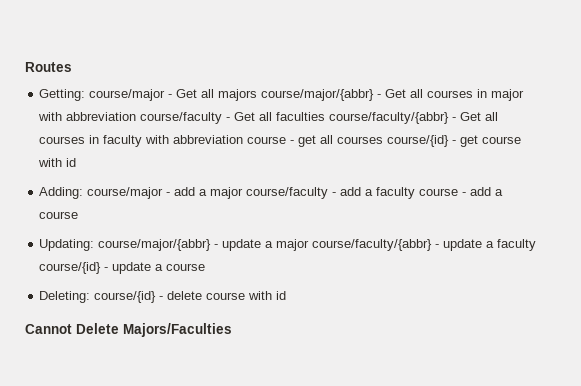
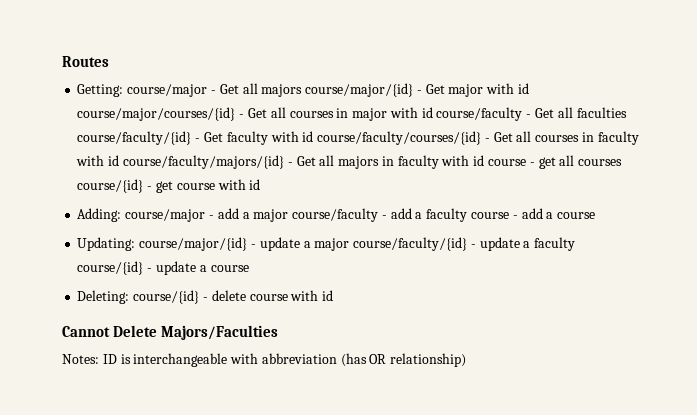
[261,89,375,101] course/major/{abbr} -> [305,83,529,97] [77,107,236,121] course/major/{id} - Get major with id course/major/courses/{id}
[66,112,137,121] abbreviation -> [421,107,433,118] id
[329,112,450,124] course/faculty/{abbr} -> [77,131,482,145] course/faculty/{id} - Get faculty with id course/faculty/courses/{id}
[173,135,244,144] abbreviation -> [108,155,485,169] id course/faculty/majors/{id} - Get all majors in faculty with id
[98,239,212,251] course/major/{abbr} -> [139,237,248,251] course/major/{id}
[312,239,433,251] course/faculty/{abbr} -> [353,237,468,251] course/faculty/{id}
(232, 330) none -> [62,353,467,367] // Notes: ID is interchangeable with abbreviation (has OR relationship)

